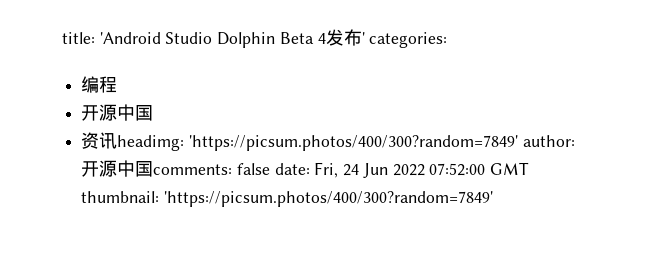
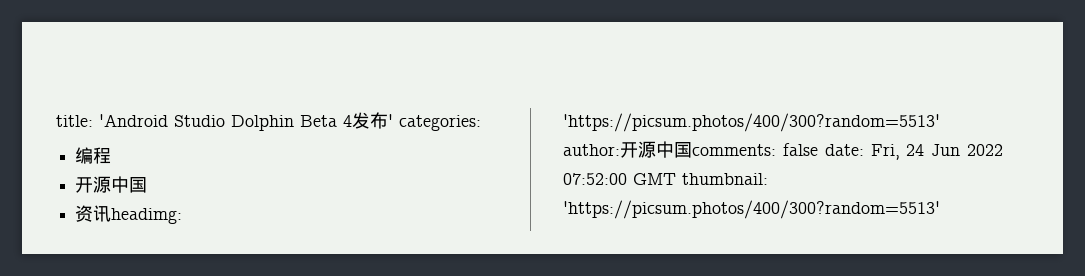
[188,135,518,151] 'https://picsum.photos/400/300?random=7849' -> [563,113,941,132] 'https://picsum.photos/400/300?random=5513'
[163,191,493,207] 'https://picsum.photos/400/300?random=7849' -> [563,200,941,219] 'https://picsum.photos/400/300?random=5513'

